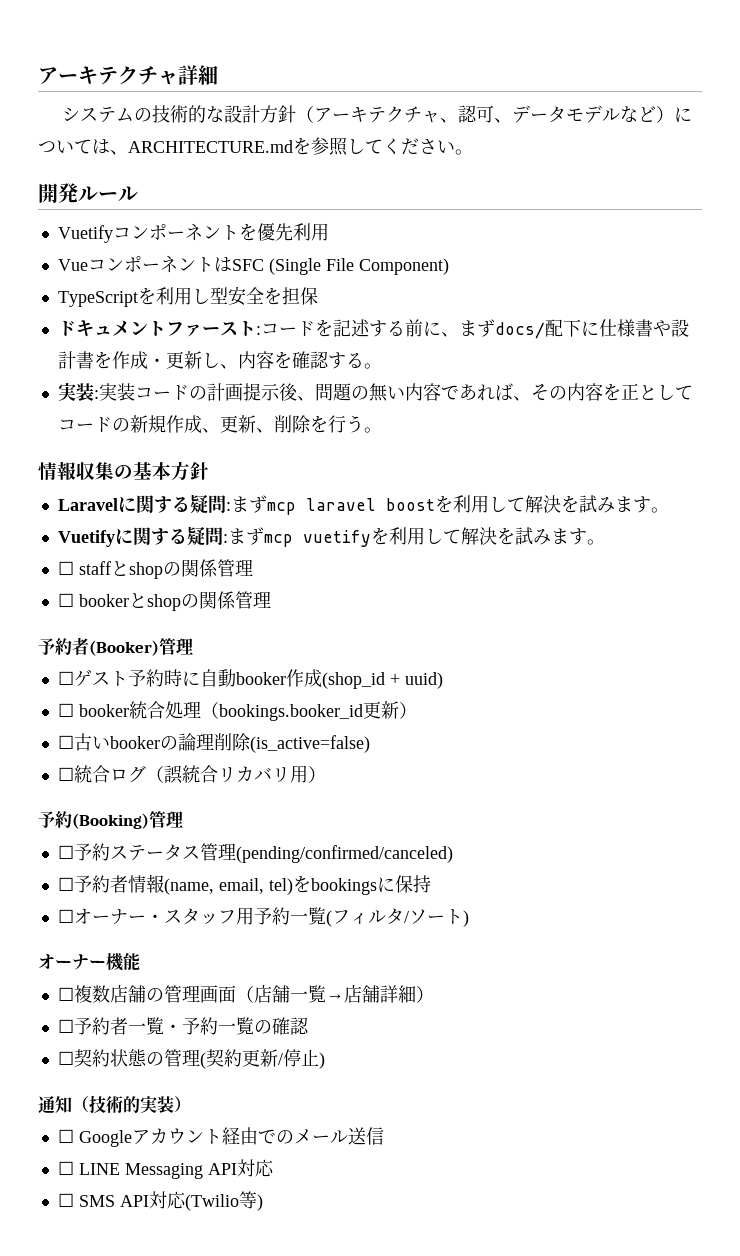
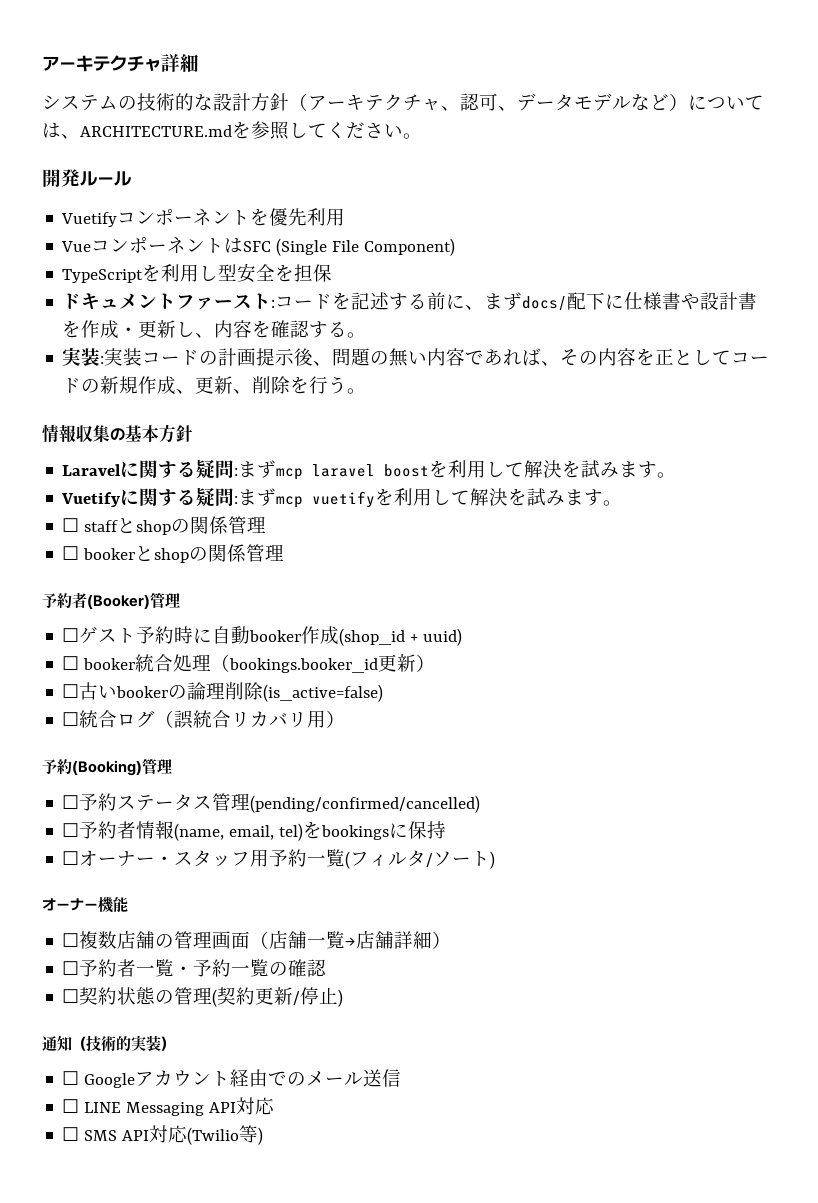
[235,845,453,863] (pending/confirmed/canceled) -> [250,795,481,813] (pending/confirmed/cancelled)

